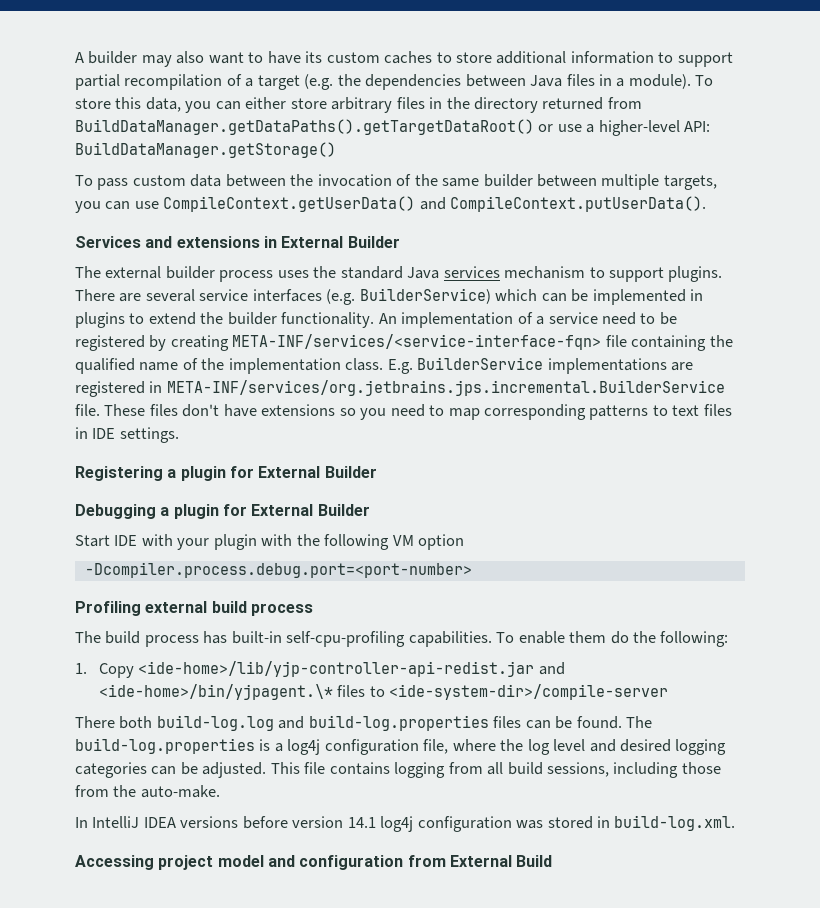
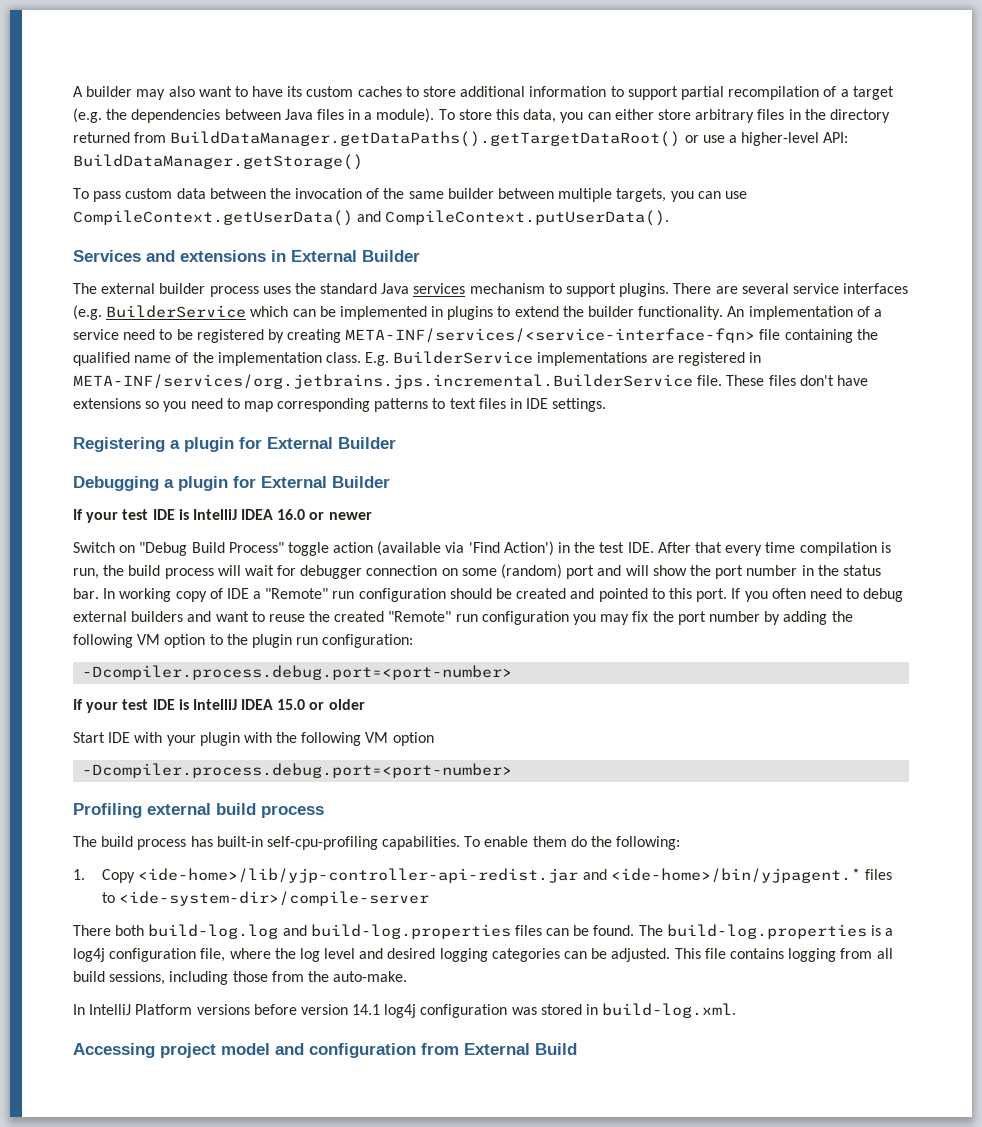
[359,288,491,304] BuilderService) -> [106,305,247,318] BuilderService
(370, 510) none -> [73,509,372,523] [73,541,891,556] [73,564,881,579] [73,588,904,602] [73,611,853,625] [73,634,414,648] [82,665,513,680] [73,699,365,713] // If your test IDE is IntelliJ IDEA 16.0 or newer // Switch on "Debug Build Process" toggle action (available via 'Find Action') in the test IDE. After that every time compilation is run, the build process will wait for debugger connection on some (random) port and will show the port number in the status bar. In working copy of IDE a "Remote" run configuration should be created and pointed to this port. If you often need to debug external builders and want to reuse the created "Remote" run configuration you may fix the port number by adding the following VM option to the plugin run configuration: // -Dcompiler.process.debug.port=<port-number> // If your test IDE is IntelliJ IDEA 15.0 or older
[98,684,333,700] <ide-home>/bin/yjpagent.\* -> [610,868,861,883] <ide-home>/bin/yjpagent.*
[143,817,176,828] IDEA -> [135,1004,193,1015] Platform

